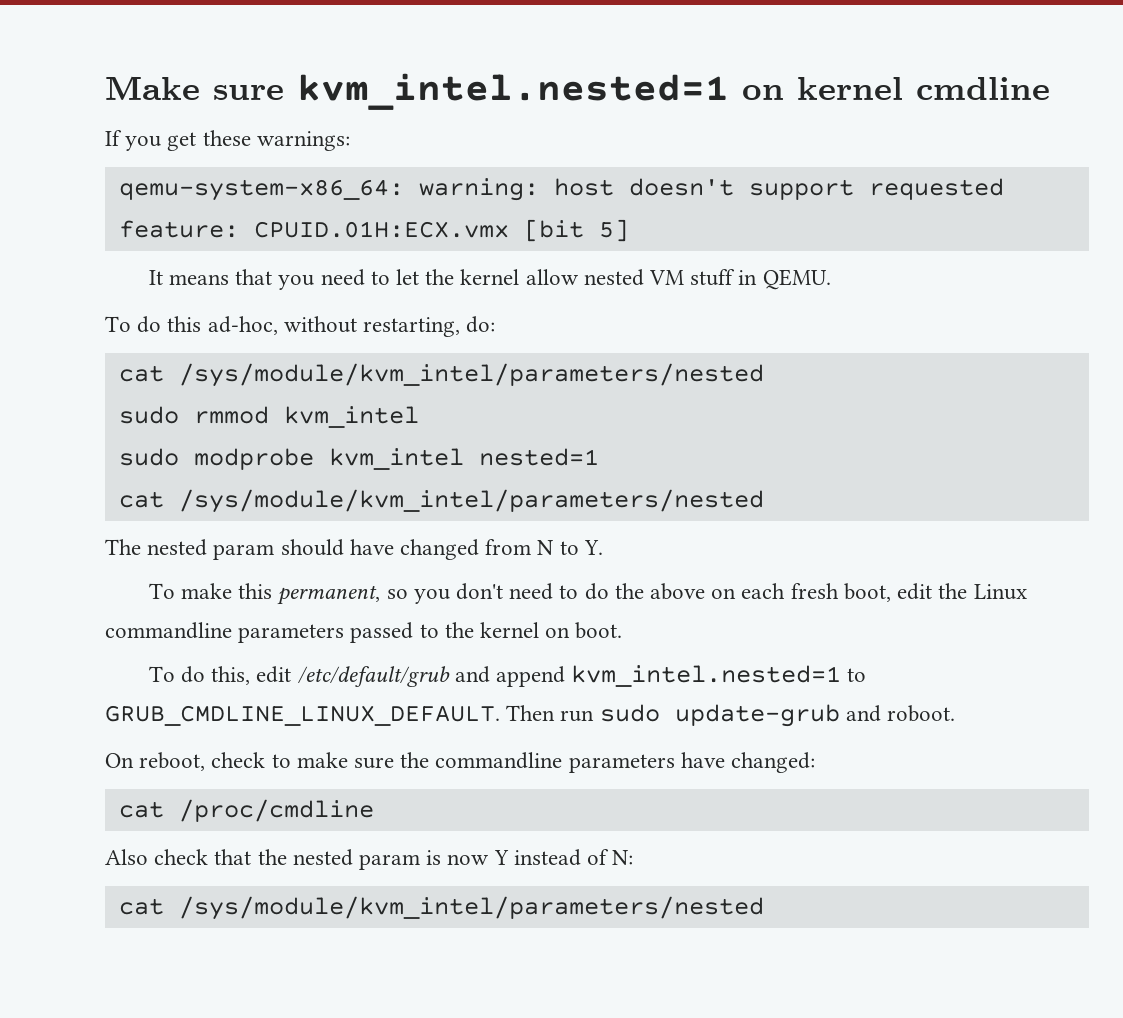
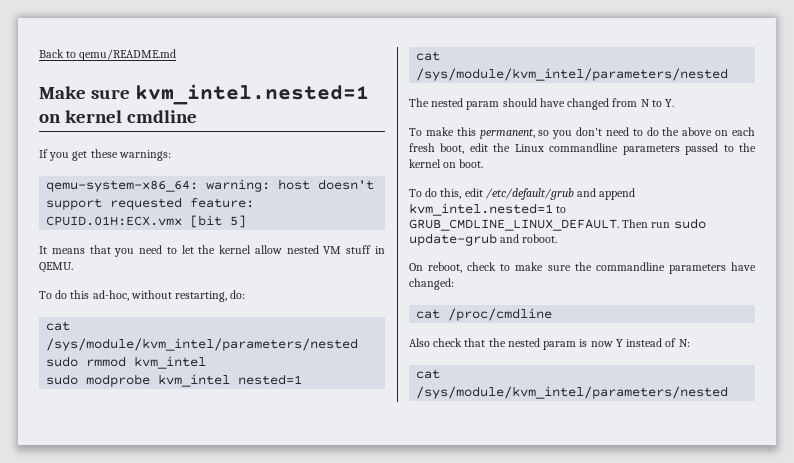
(105, 88) none -> [39,49,177,61] Back to qemu/README.md //

